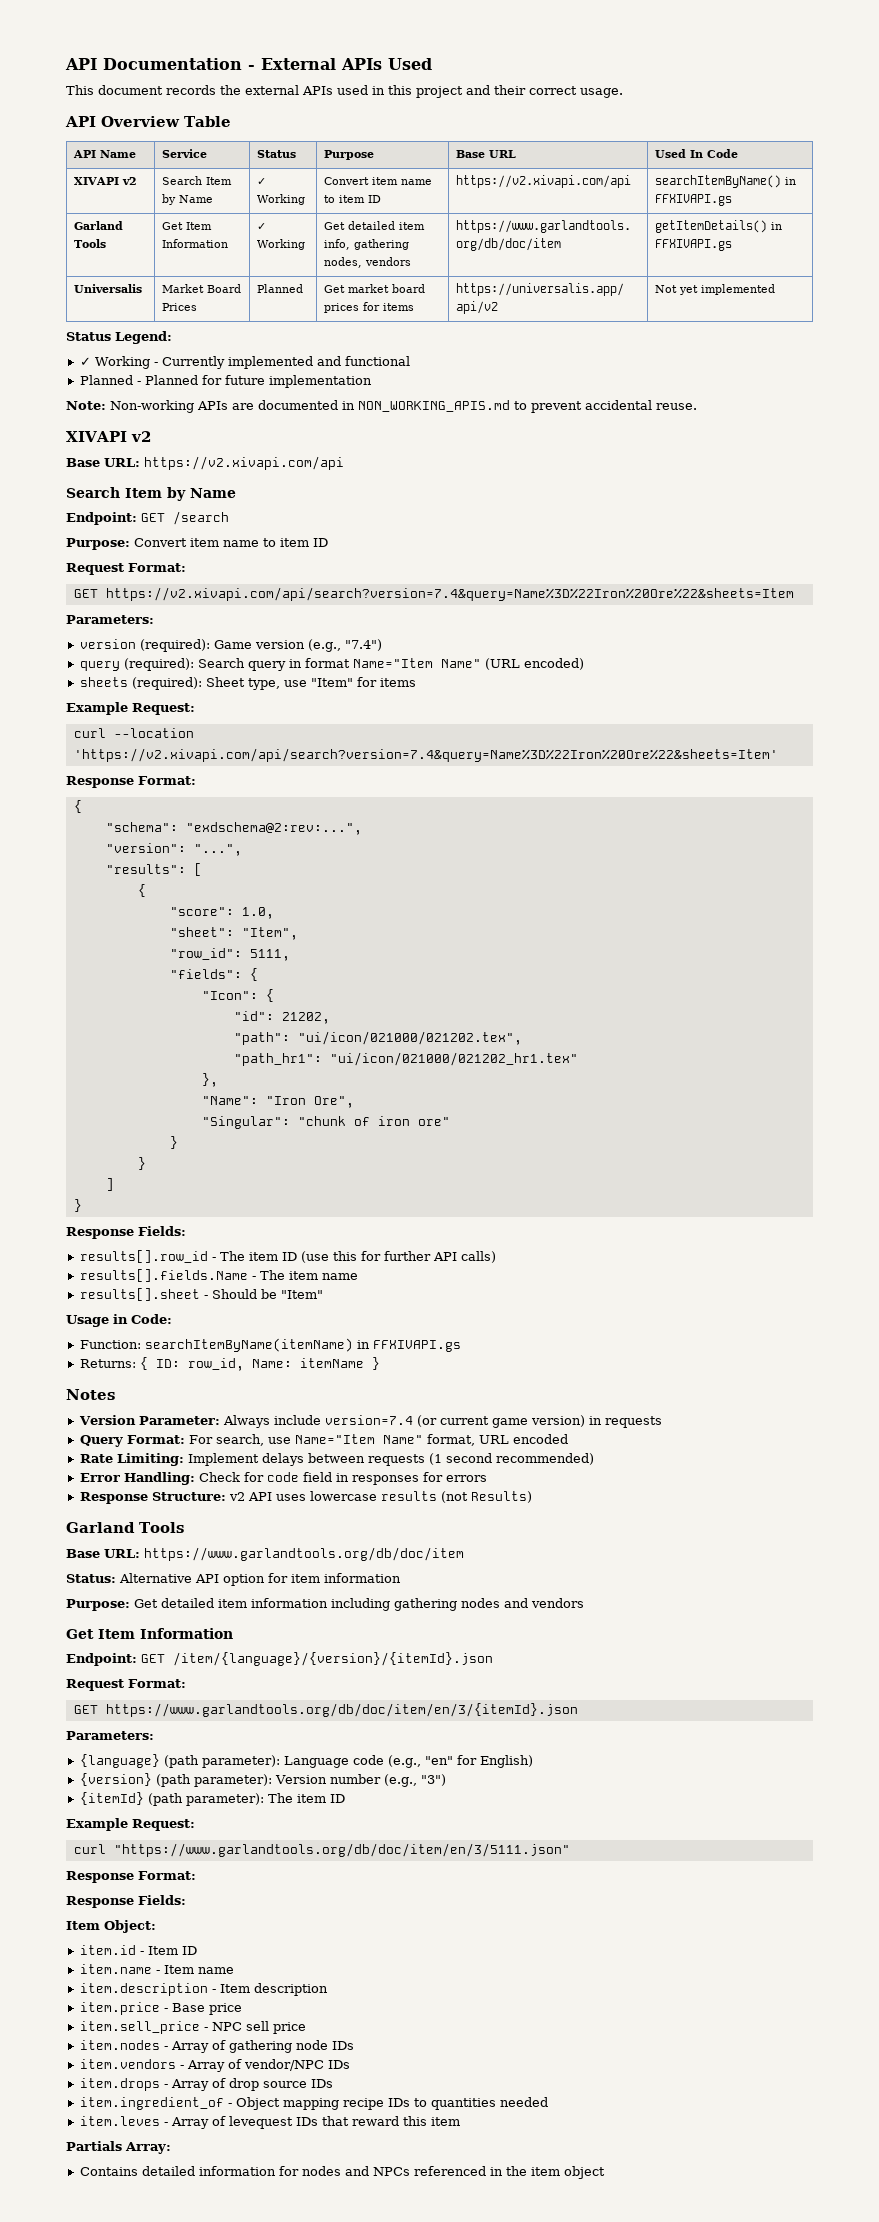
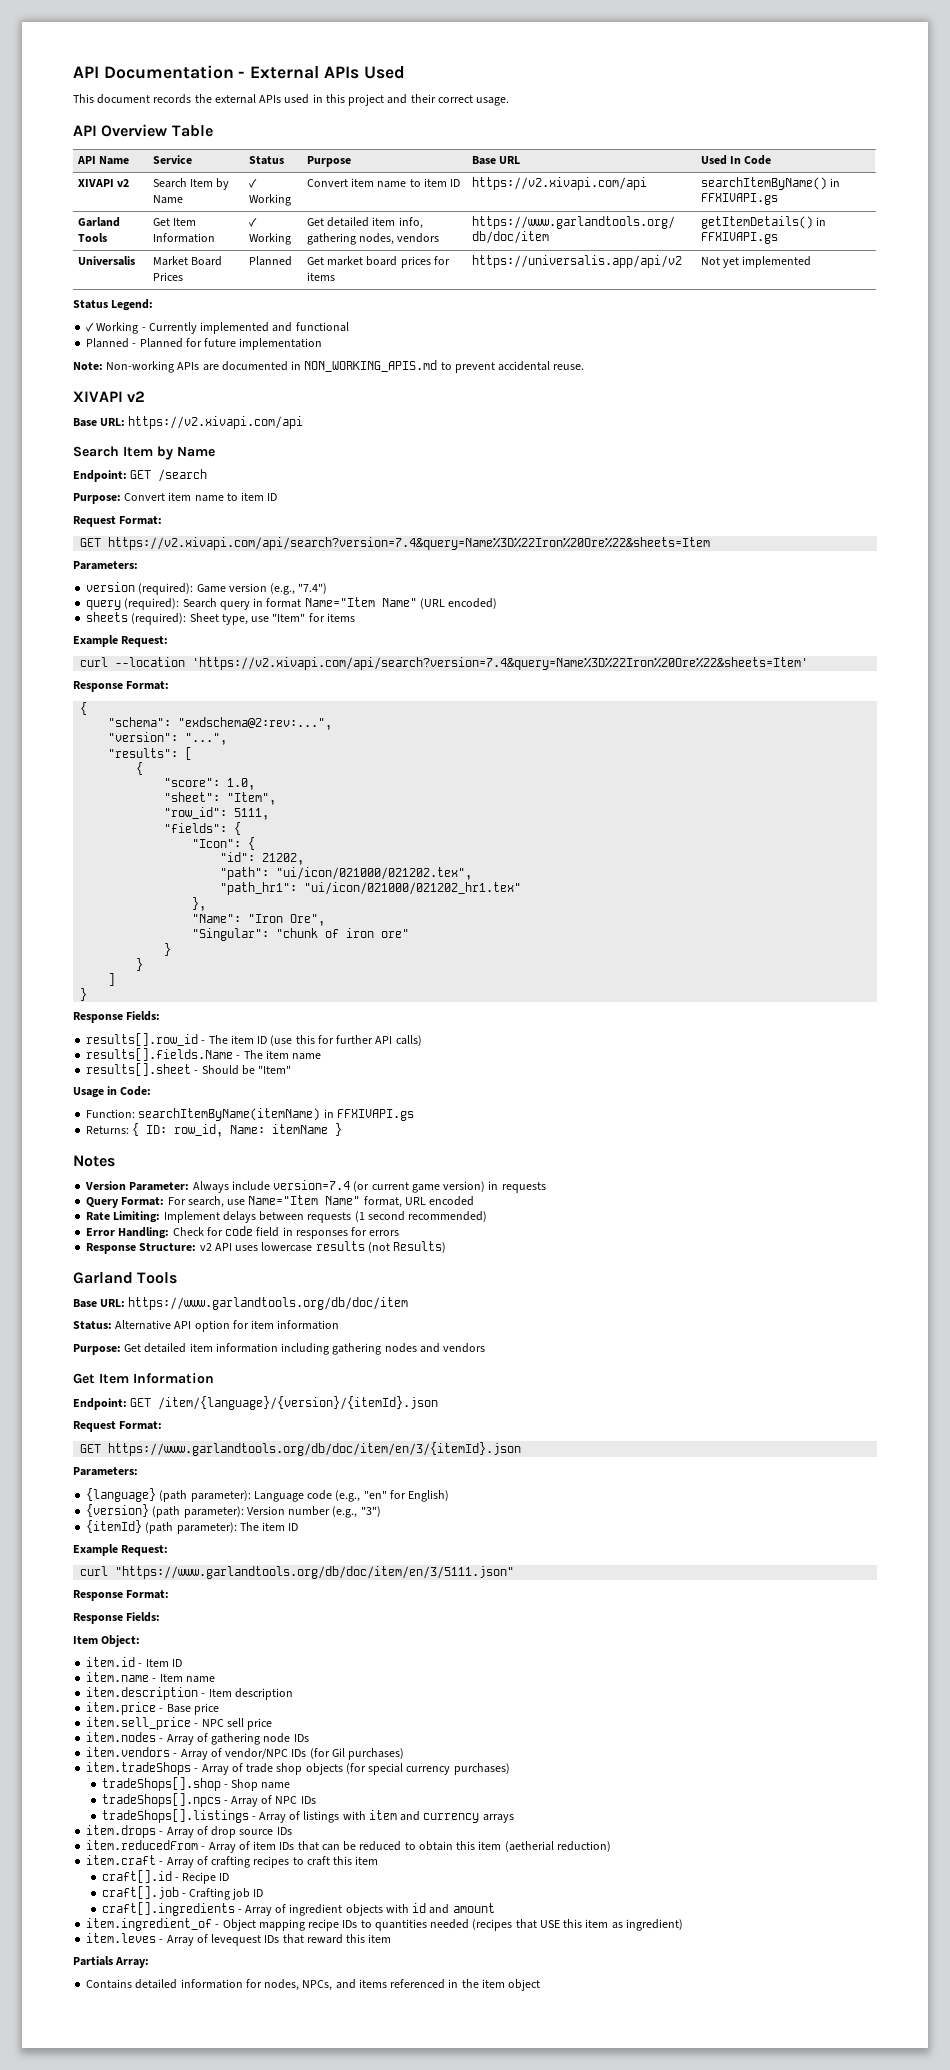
(350, 2064) none -> [309,1748,405,1760] [86,1762,510,1775] [101,1777,291,1791] [101,1793,316,1807] [101,1809,514,1823] (for Gil purchases) // item.tradeShops - Array of trade shop objects (for special currency purchases) // tradeShops[].shop - Shop name // tradeShops[].npcs - Array of NPC IDs // tradeShops[].listings - Array of listings with item and currency arrays
(333, 2083) none -> [86,1840,611,1853] [86,1855,379,1868] [101,1870,230,1884] [101,1886,264,1900] [101,1902,495,1916] // item.reducedFrom - Array of item IDs that can be reduced to obtain this item (aetherial reduction) // item.craft - Array of crafting recipes to craft this item // craft[].id - Recipe ID // craft[].job - Crafting job ID // craft[].ingredients - Array of ingredient objects with id and amount
(548, 2102) none -> [472,1919,683,1931] (recipes that USE this item as ingredient)
[301,2166,410,2176] nodes and NPCs -> [264,1979,387,1991] nodes, NPCs, and items

